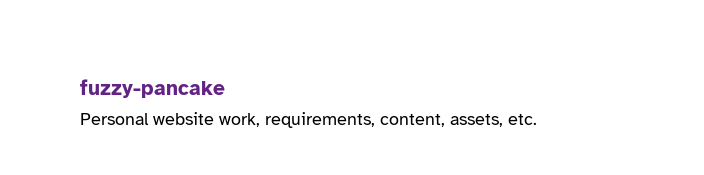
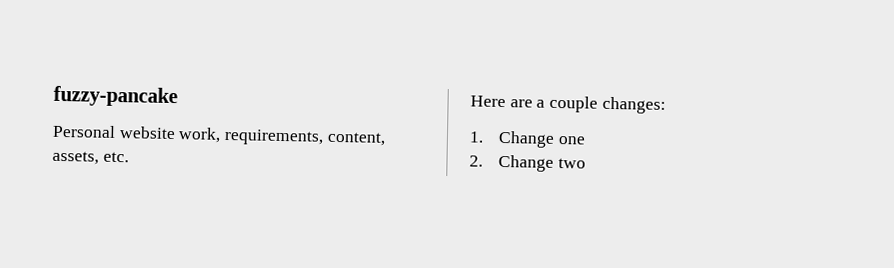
(537, 119) none -> [470,95,666,114] [469,130,586,148] [469,154,587,172] // Here are a couple changes: // 1. Change one // 2. Change two

